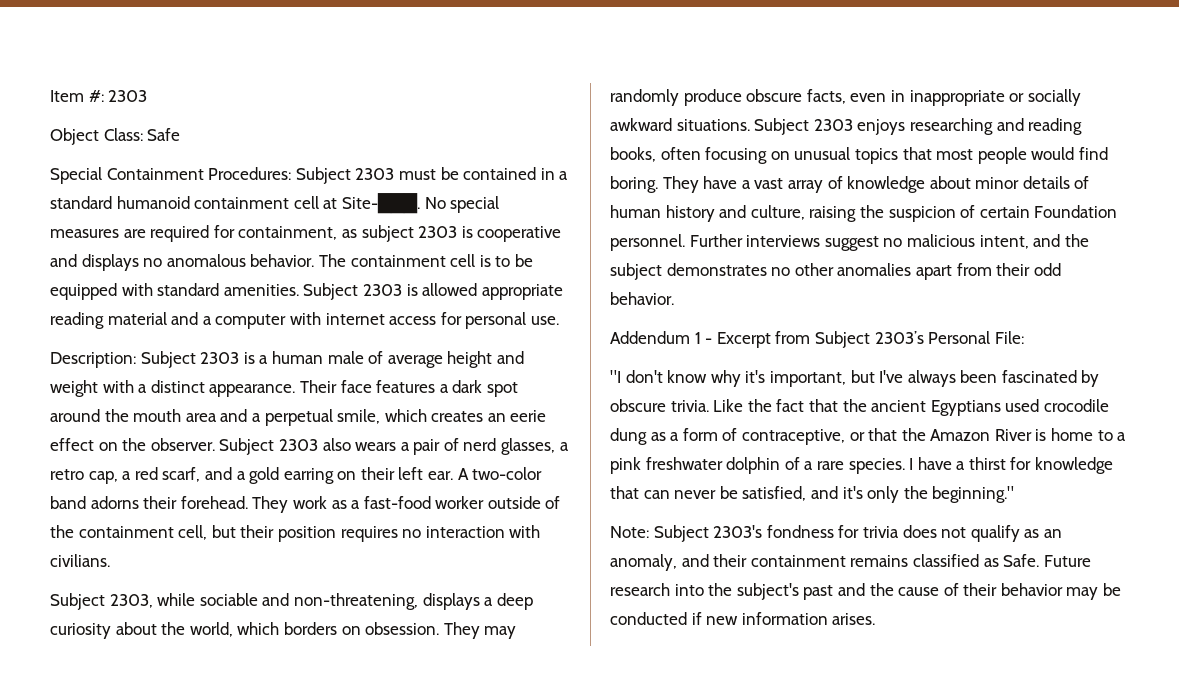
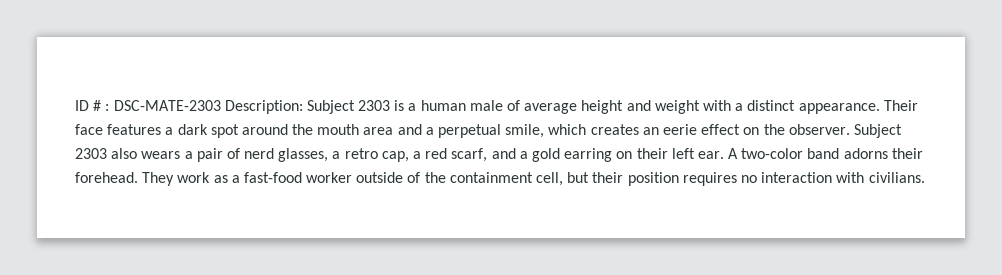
[50,90,148,102] [50,128,181,145] [50,167,569,184] [50,193,500,214] [50,225,562,242] [50,254,533,271] [50,283,563,300] [50,312,559,329] Item #: 2303 // Object Class: Safe // Special Containment Procedures: Subject 2303 must be contained in a standard humanoid containment cell at Site-███. No special measures are required for containment, as subject 2303 is cooperative and displays no anomalous behavior. The containment cell is to be equipped with standard amenities. Subject 2303 is allowed appropriate reading material and a computer with internet access for personal use. // -> [75,100,221,111] ID # : DSC-MATE-2303
[50,593,533,610] [50,622,517,639] [610,89,1081,106] [610,118,1083,135] [610,147,1108,164] [610,176,1090,193] [610,205,1118,222] [610,234,1089,251] [610,263,1061,280] [610,292,674,305] [610,331,1024,348] [610,370,1100,387] [610,399,1109,416] [610,428,1127,445] [610,457,1114,474] [610,486,1015,503] [610,525,1062,542] [610,554,1091,571] [610,583,1122,600] [610,612,876,625] // Subject 2303, while sociable and non-threatening, displays a deep curiosity about the world, which borders on obsession. They may randomly produce obscure facts, even in inappropriate or socially awkward situations. Subject 2303 enjoys researching and reading books, often focusing on unusual topics that most people would find boring. They have a vast array of knowledge about minor details of human history and culture, raising the suspicion of certain Foundation personnel. Further interviews suggest no malicious intent, and the subject demonstrates no other anomalies apart from their odd behavior. // Addendum 1 - Excerpt from Subject 2303’s Personal File: // "I don't know why it's important, but I've always been fascinated by obscure trivia. Like the fact that the ancient Egyptians used crocodile dung as a form of contraceptive, or that the Amazon River is home to a pink freshwater dolphin of a rare species. I have a thirst for knowledge that can never be satisfied, and it's only the beginning." // Note: Subject 2303's fondness for trivia does not qualify as an anomaly, and their containment remains classified as Safe. Future research into the subject's past and the cause of their behavior may be conducted if new information arises. -> (925, 177) none

